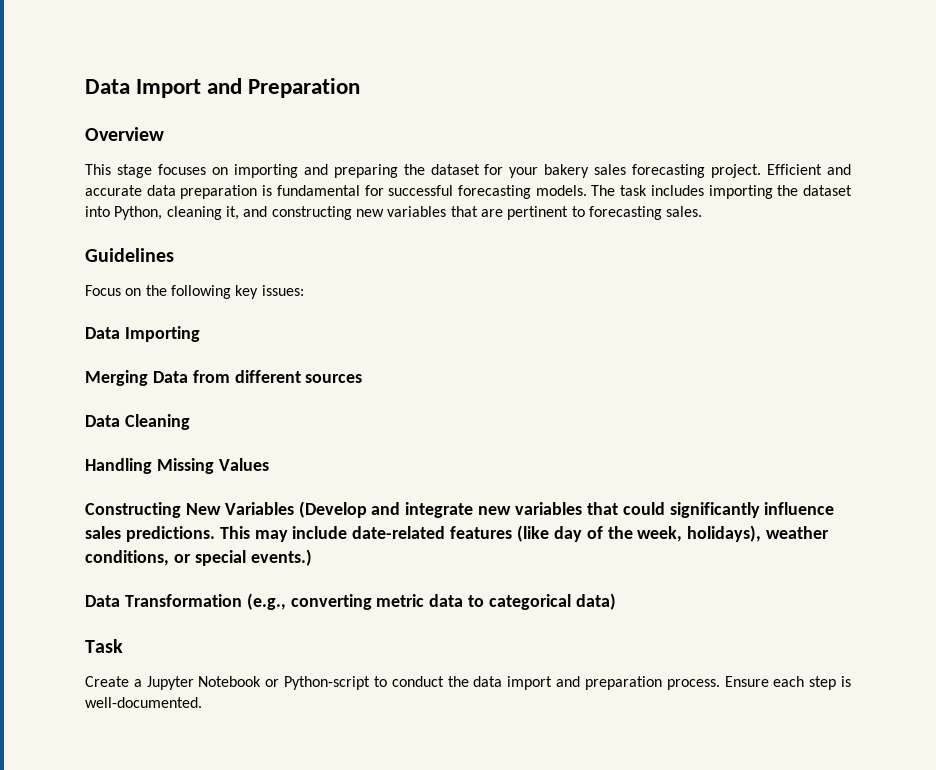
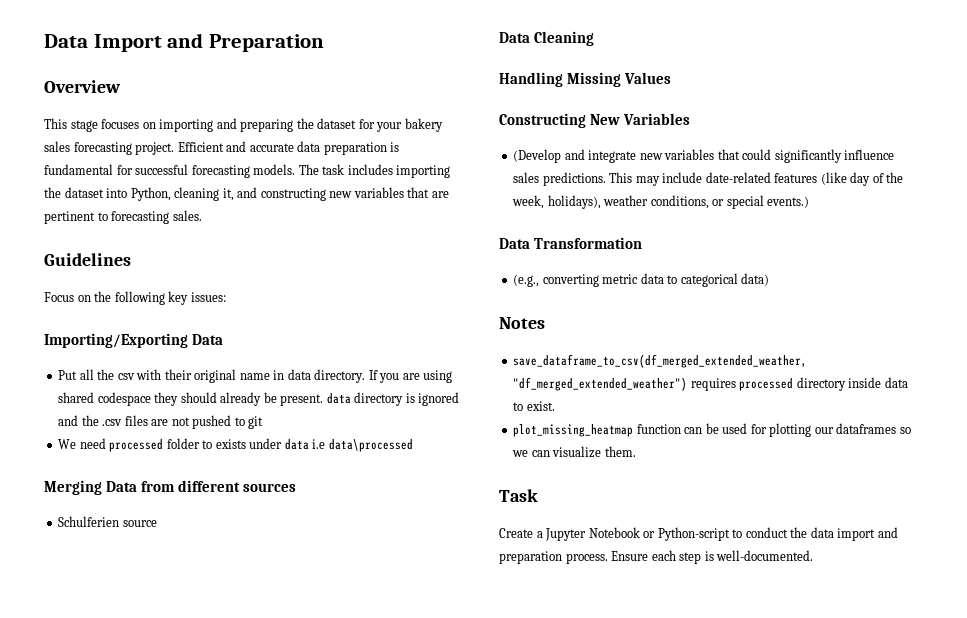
[85,326,200,342] Data Importing -> [44,333,224,348] [58,369,453,383] [58,392,460,406] [58,415,264,429] [58,438,413,452] Importing/Exporting Data // Put all the csv with their original name in data directory. If you are using shared codespace they should already be present. data directory is ignored and the .csv files are not pushed to git // We need processed folder to exists under data i.e data\processed
(363, 378) none -> [58,516,157,527] // Schulferien source
(294, 508) none -> (691, 119) //
(242, 600) none -> (643, 243) //
(616, 601) none -> [499,317,545,329] [513,354,808,368] [513,377,908,391] [513,401,555,411] [513,423,911,437] [512,446,636,458] // Notes // save_dataframe_to_csv(df_merged_extended_weather, "df_merged_extended_weather") requires processed directory inside data to exist. // plot_missing_heatmap function can be used for plotting our dataframes so we can visualize them.

